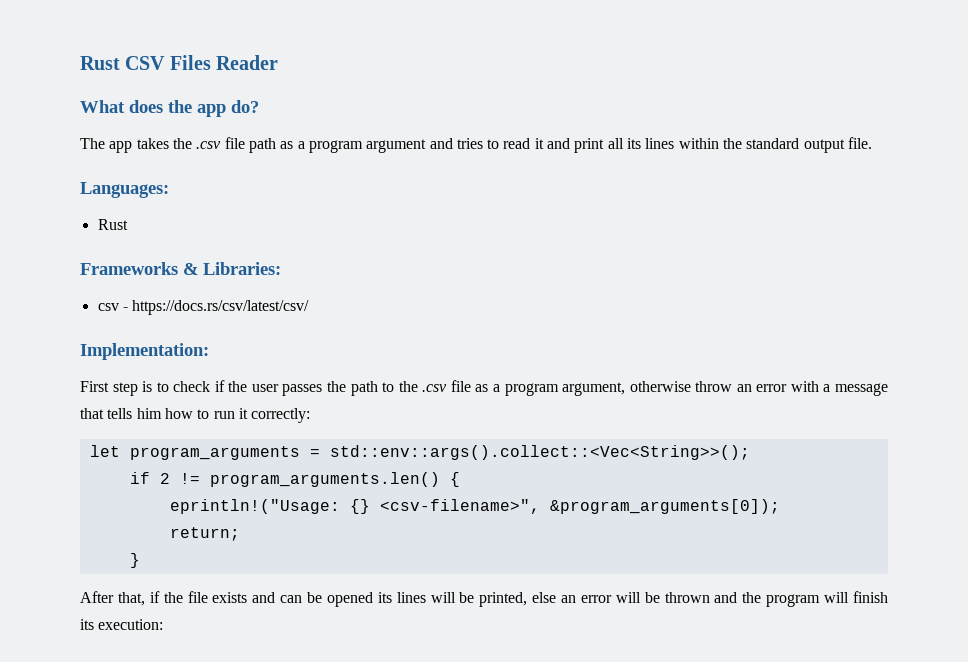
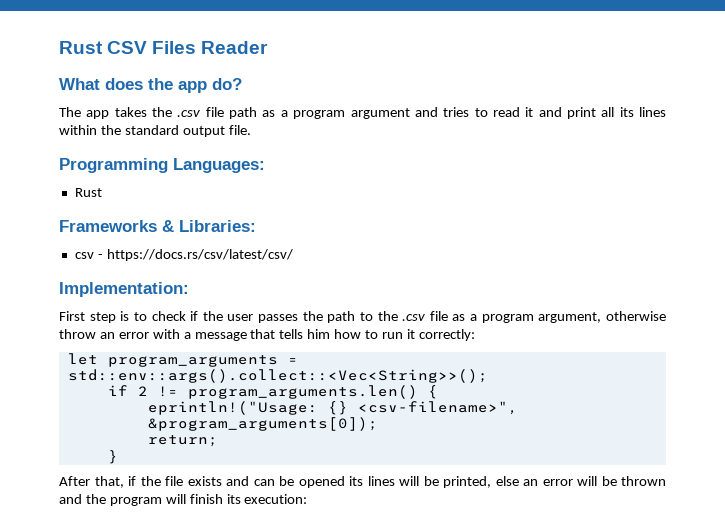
(873, 143) none -> [59,158,168,173] Programming

